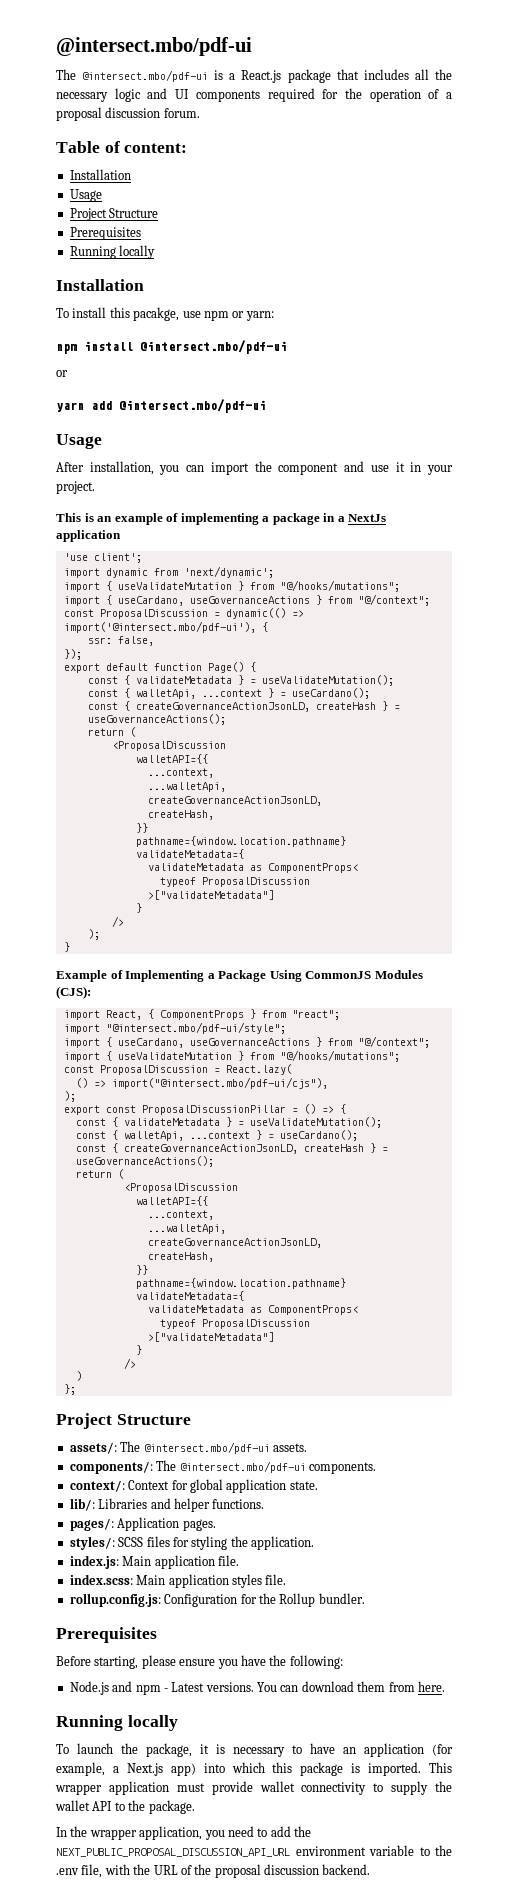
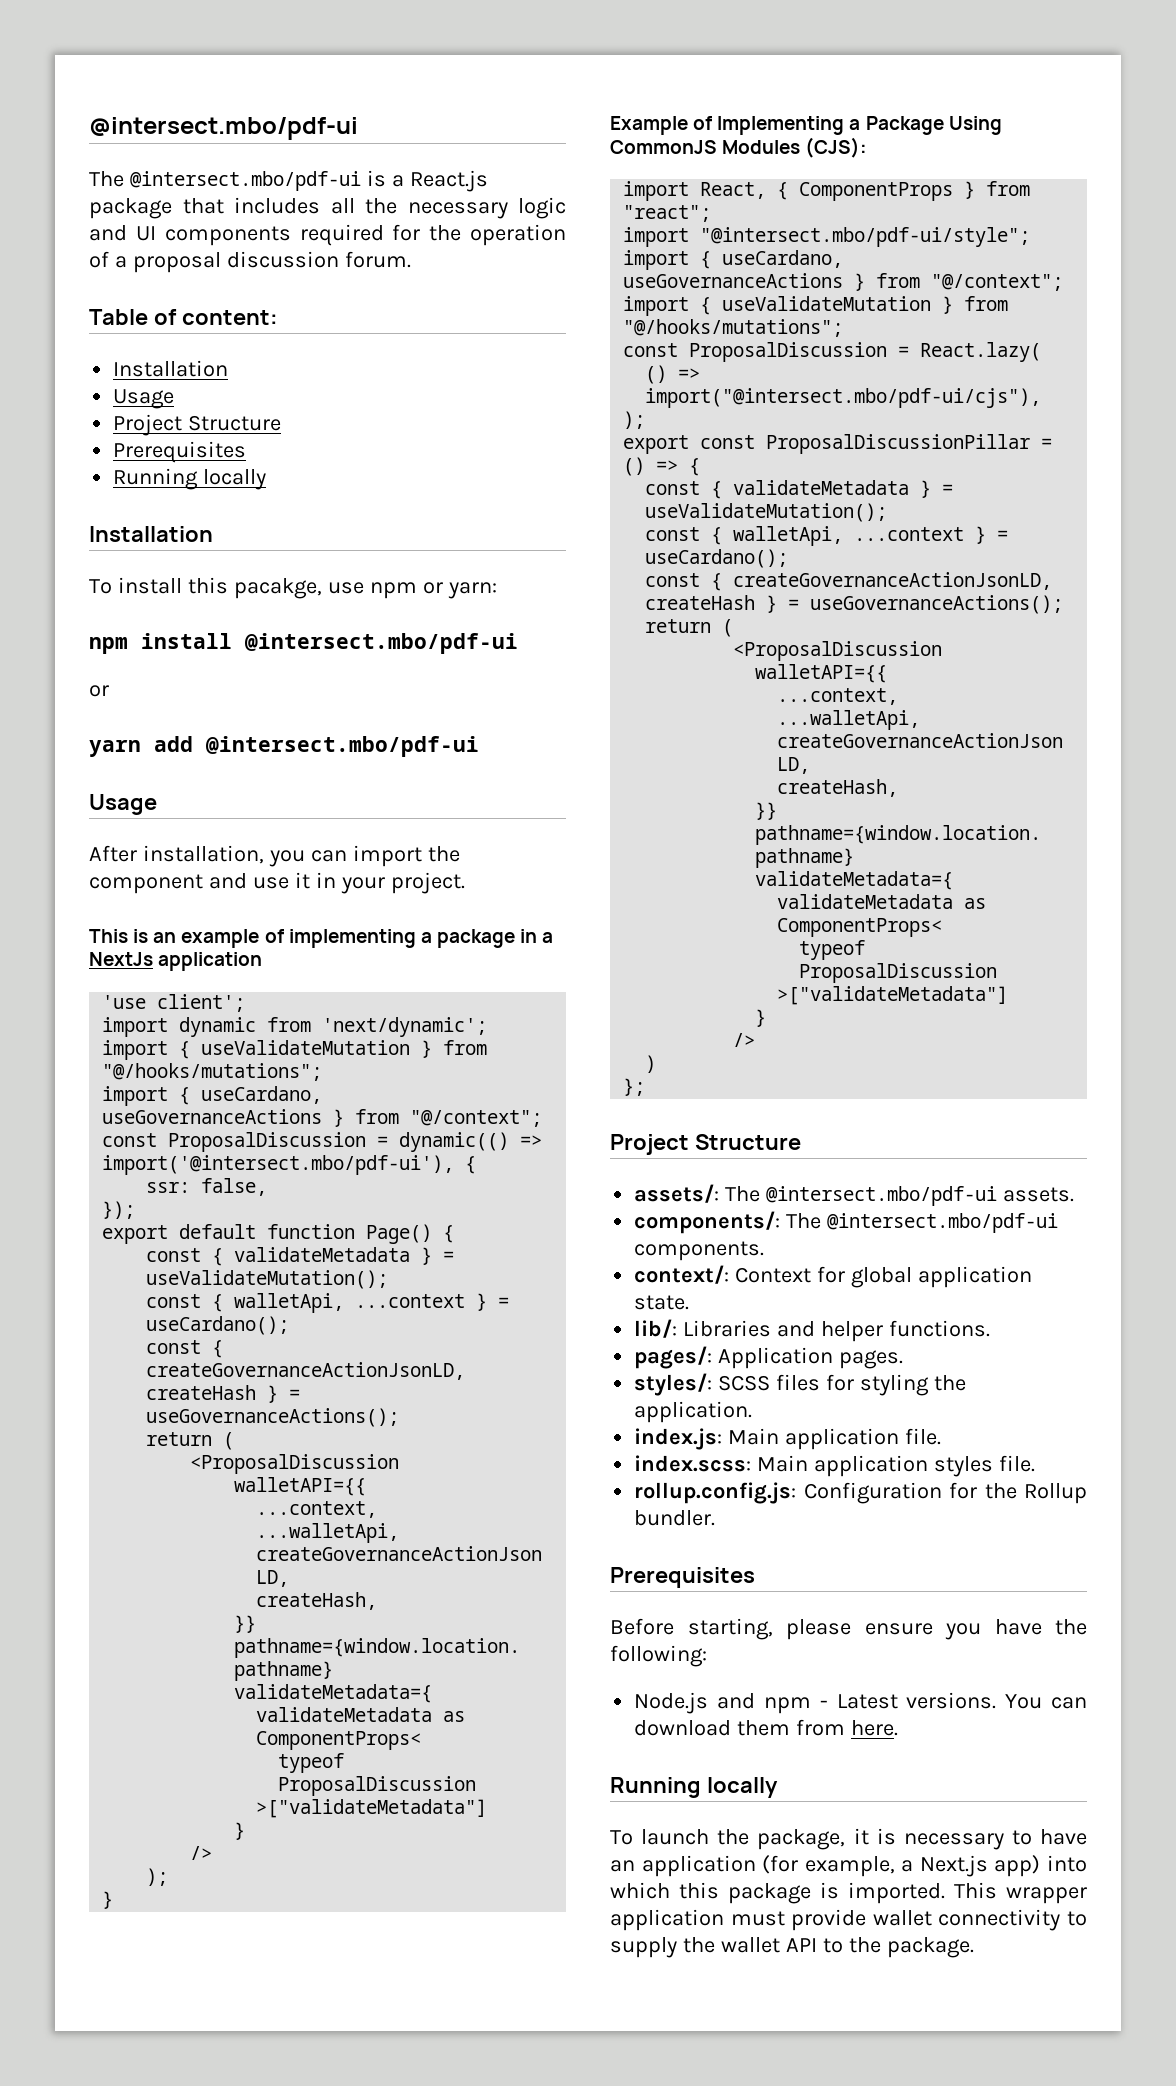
[56,1826,311,1840] [56,1845,452,1857] [56,1864,371,1878] // In the wrapper application, you need to add the NEXT_PUBLIC_PROPOSAL_DISCUSSION_API_URL environment variable to the .env file, with the URL of the proposal discussion backend. -> (974, 1947) none

